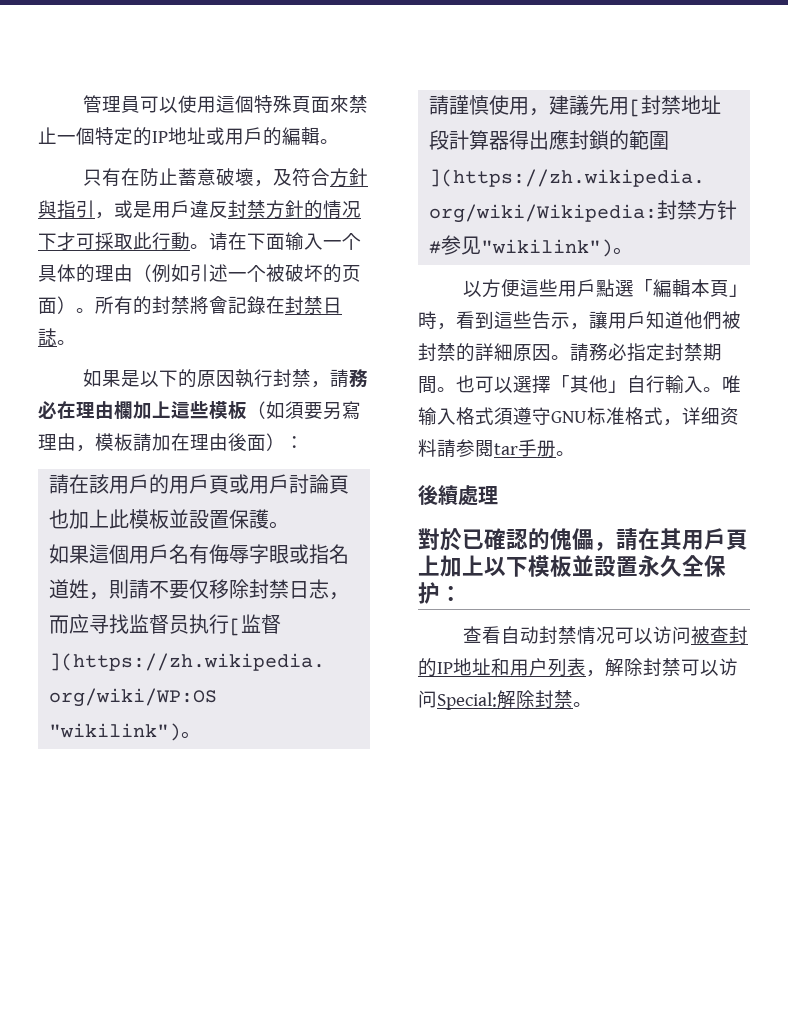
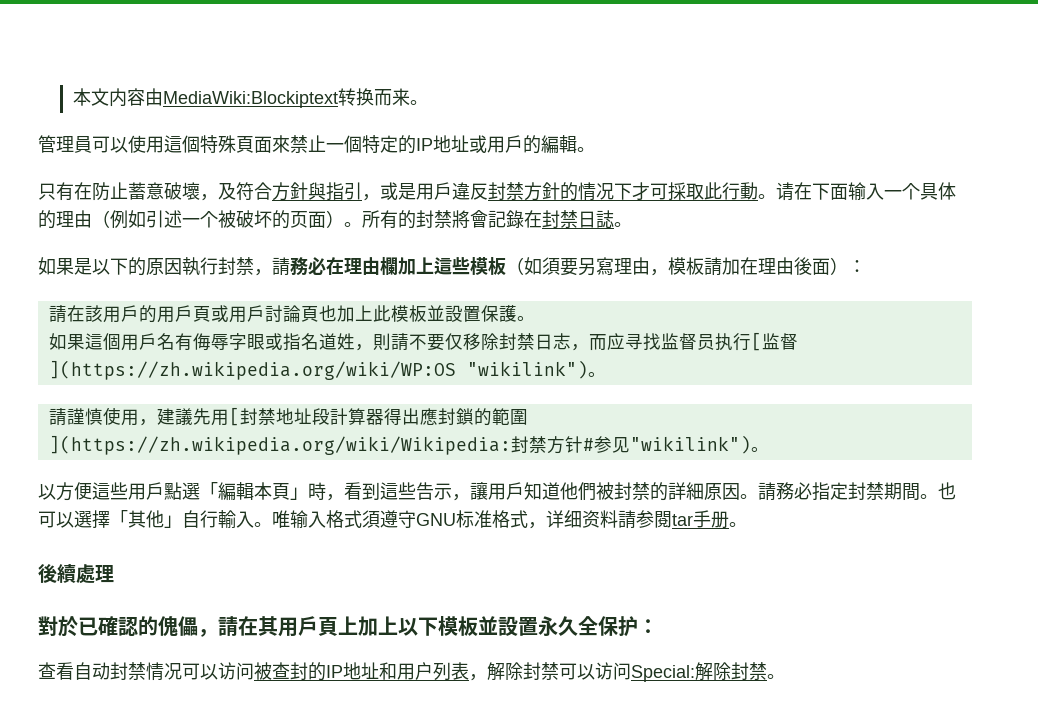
(83, 104) none -> [72,88,428,108] 本文内容由MediaWiki:Blockiptext转换而来。 //

